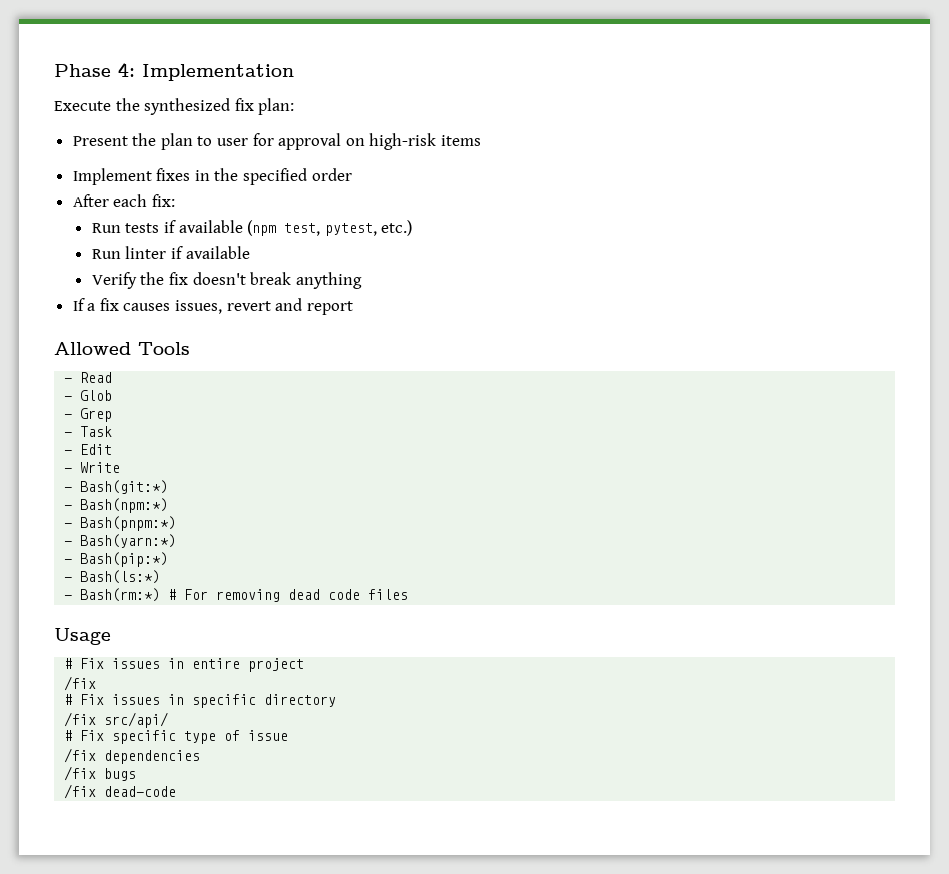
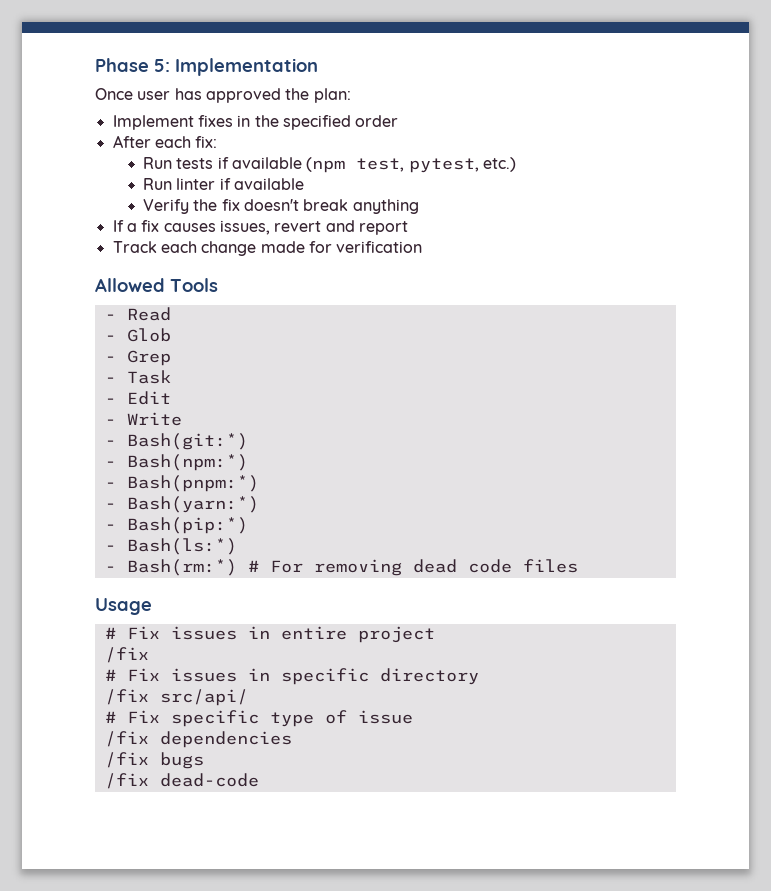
[118,62,135,77] 4: -> [154,59,170,72] 5:
[54,98,295,115] [72,133,482,150] Execute the synthesized fix plan: // Present the plan to user for approval on high-risk items -> [95,88,351,103] Once user has approved the plan:
(353, 308) none -> [112,241,423,256] // Track each change made for verification

